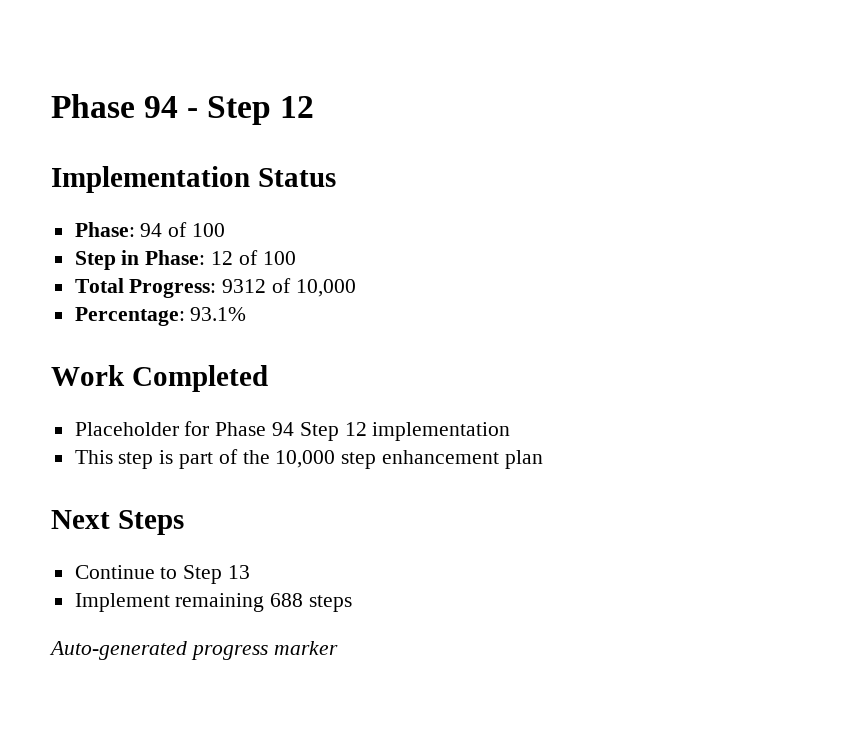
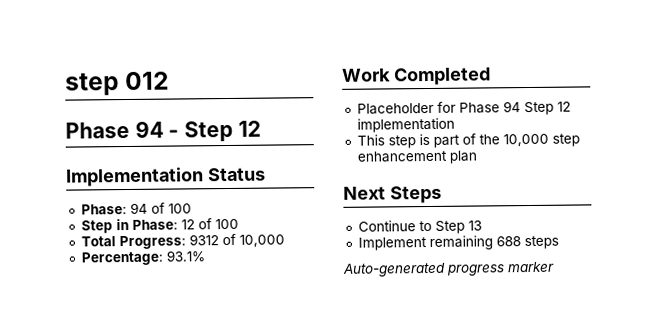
(51, 106) none -> [65,71,169,96] step 012 //

